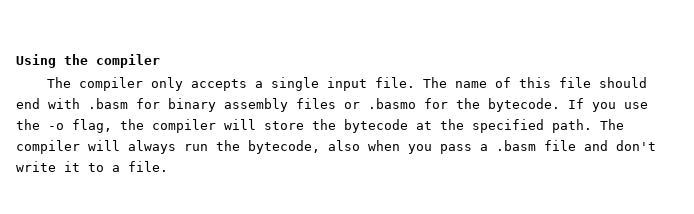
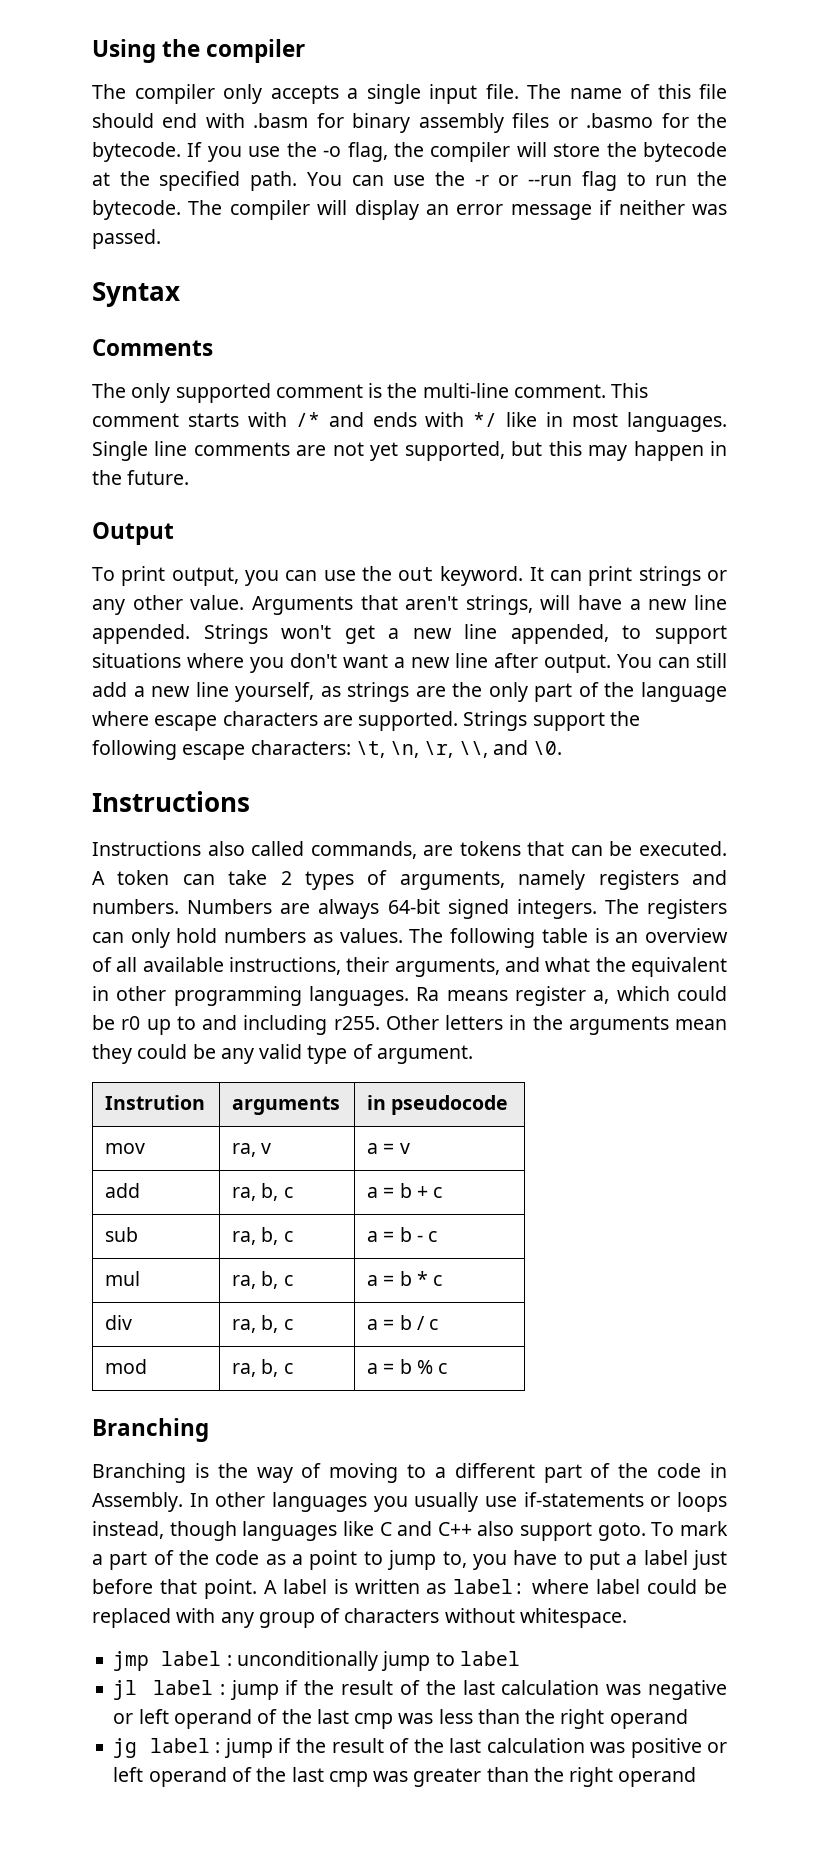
[600,119,624,130] [16,140,656,154] [16,161,168,172] The compiler will always run the bytecode, also when you pass a .basm file and don't write it to a file. -> [306,171,727,191] [92,200,727,220] [92,229,161,249] [92,282,180,307] [92,339,213,356] [92,383,649,403] [92,412,728,432] [92,441,727,461] [92,470,190,485] [92,522,174,545] [92,566,727,586] [92,595,727,615] [92,624,727,644] [92,653,727,673] [92,682,727,702] [92,711,640,731] [92,740,563,760] [92,791,250,812] [92,841,727,859] [92,870,727,890] [92,899,727,919] [92,928,729,948] [92,957,727,977] [92,986,727,1006] [92,1015,727,1035] [92,1044,473,1064] [105,1095,206,1110] [232,1096,341,1115] [367,1095,509,1115] [105,1143,146,1154] [232,1143,272,1157] [367,1143,410,1154] [105,1183,141,1198] [232,1183,293,1201] [367,1183,443,1198] [105,1227,139,1242] [232,1227,293,1245] [367,1227,438,1242] [105,1271,141,1286] [232,1271,293,1289] [367,1271,443,1286] [105,1315,133,1330] [232,1315,293,1333] [367,1315,439,1330] [105,1359,148,1374] [232,1359,293,1377] [367,1359,448,1374] [92,1418,209,1442] [92,1463,727,1483] [92,1492,727,1512] [92,1521,728,1541] [92,1550,728,1570] [92,1579,727,1599] [92,1608,627,1628] [113,1651,520,1671] [113,1680,727,1700] [113,1709,688,1729] [113,1738,727,1758] [113,1767,697,1787] You can use the -r or --run flag to run the bytecode. The compiler will display an error message if neither was passed. // Syntax // Comments // The only supported comment is the multi-line comment. This comment starts with /* and ends with */ like in most languages. Single line comments are not yet supported, but this may happen in the future. // Output // To print output, you can use the out keyword. It can print strings or any other value. Arguments that aren't strings, will have a new line appended. Strings won't get a new line appended, to support situations where you don't want a new line after output. You can still add a new line yourself, as strings are the only part of the language where escape characters are supported. Strings support the following escape characters: \t, \n, \r, \\, and \0. // Instructions // Instructions also called commands, are tokens that can be executed. A token can take 2 types of arguments, namely registers and numbers. Numbers are always 64-bit signed integers. The registers can only hold numbers as values. The following table is an overview of all available instructions, their arguments, and what the equivalent in other programming languages. Ra means register a, which could be r0 up to and including r255. Other letters in the arguments mean they could be any valid type of argument. // Instrution | arguments | in pseudocode // mov | ra, v | a = v // add | ra, b, c | a = b + c // sub | ra, b, c | a = b - c // mul | ra, b, c | a = b * c // div | ra, b, c | a = b / c // mod | ra, b, c | a = b % c // Branching // Branching is the way of moving to a different part of the code in Assembly. In other languages you usually use if-statements or loops instead, though languages like C and C++ also support goto. To mark a part of the code as a point to jump to, you have to put a label just before that point. A label is written as label: where label could be replaced with any group of characters without whitespace. // jmp label : unconditionally jump to label // jl label : jump if the result of the last calculation was negative or left operand of the last cmp was less than the right operand // jg label : jump if the result of the last calculation was positive or left operand of the last cmp was greater than the right operand

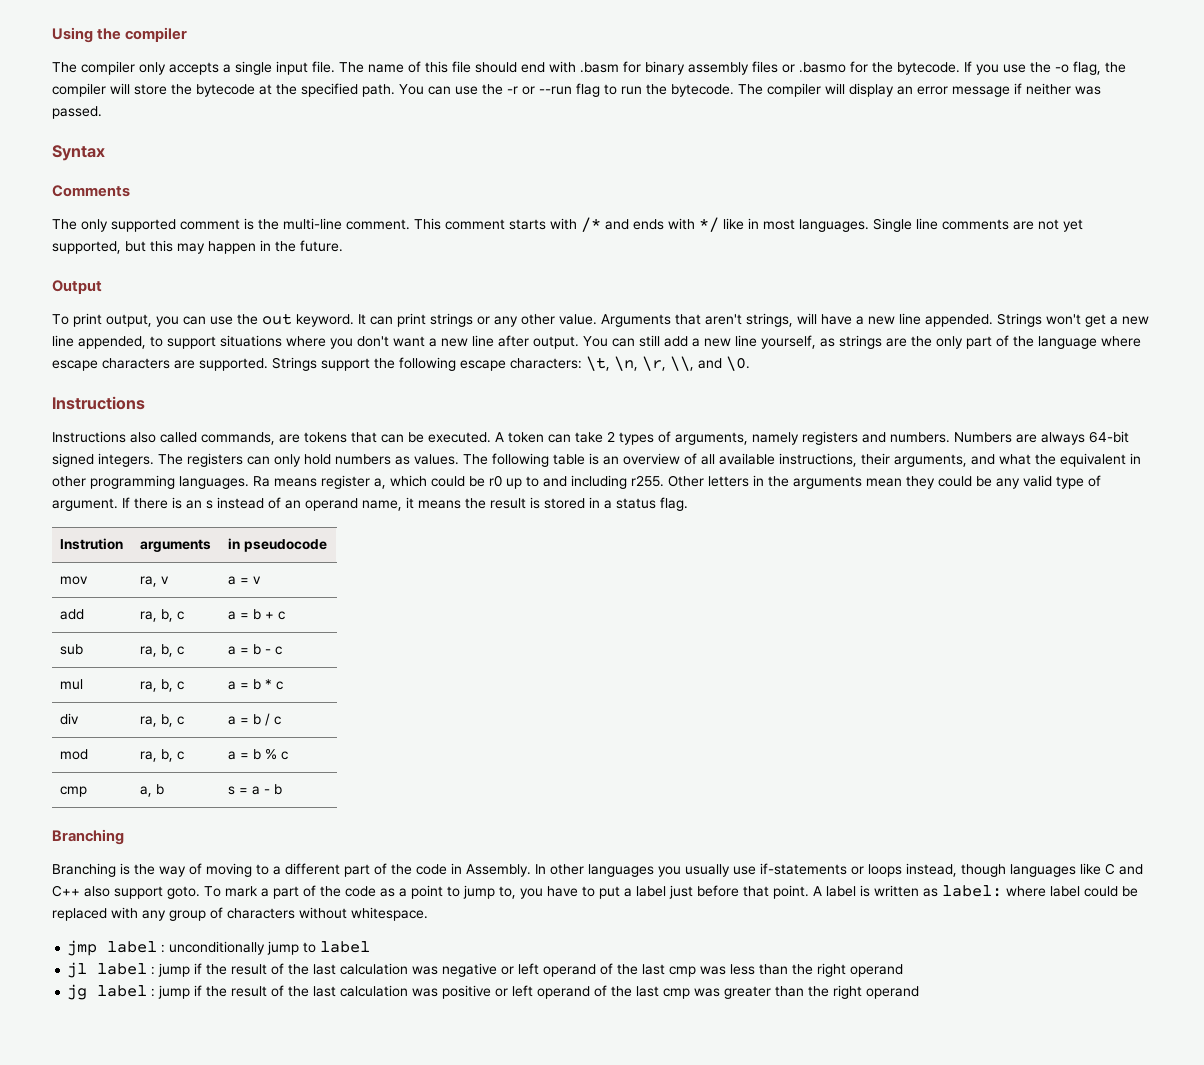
(473, 1054) none -> [122,497,688,511] If there is an s instead of an operand name, it means the result is stored in a status flag.
(448, 1368) none -> [60,786,88,797] [140,784,165,797] [228,784,283,795] // cmp | a, b | s = a - b

